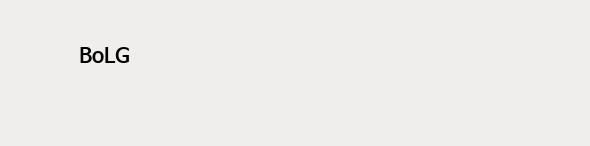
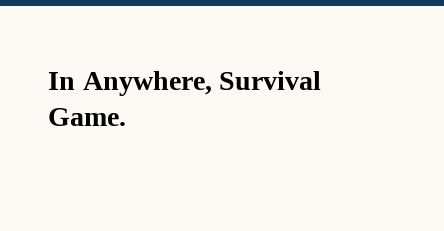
[79,47,130,63] BoLG -> [48,71,322,96] [48,108,126,126] In Anywhere, Survival Game.

